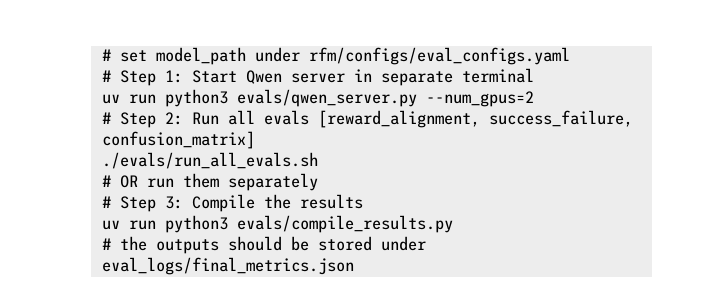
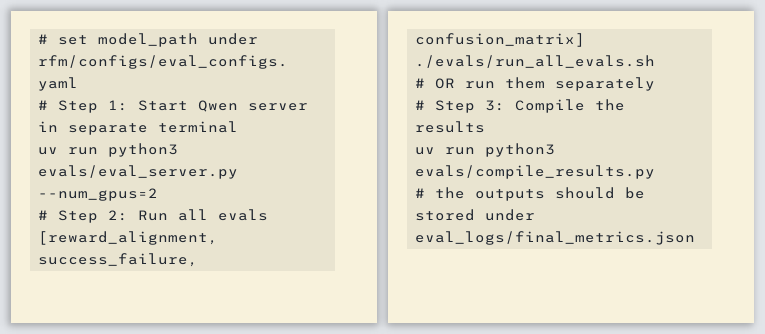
[236,89,417,107] evals/qwen_server.py -> [38,165,239,179] evals/eval_server.py

